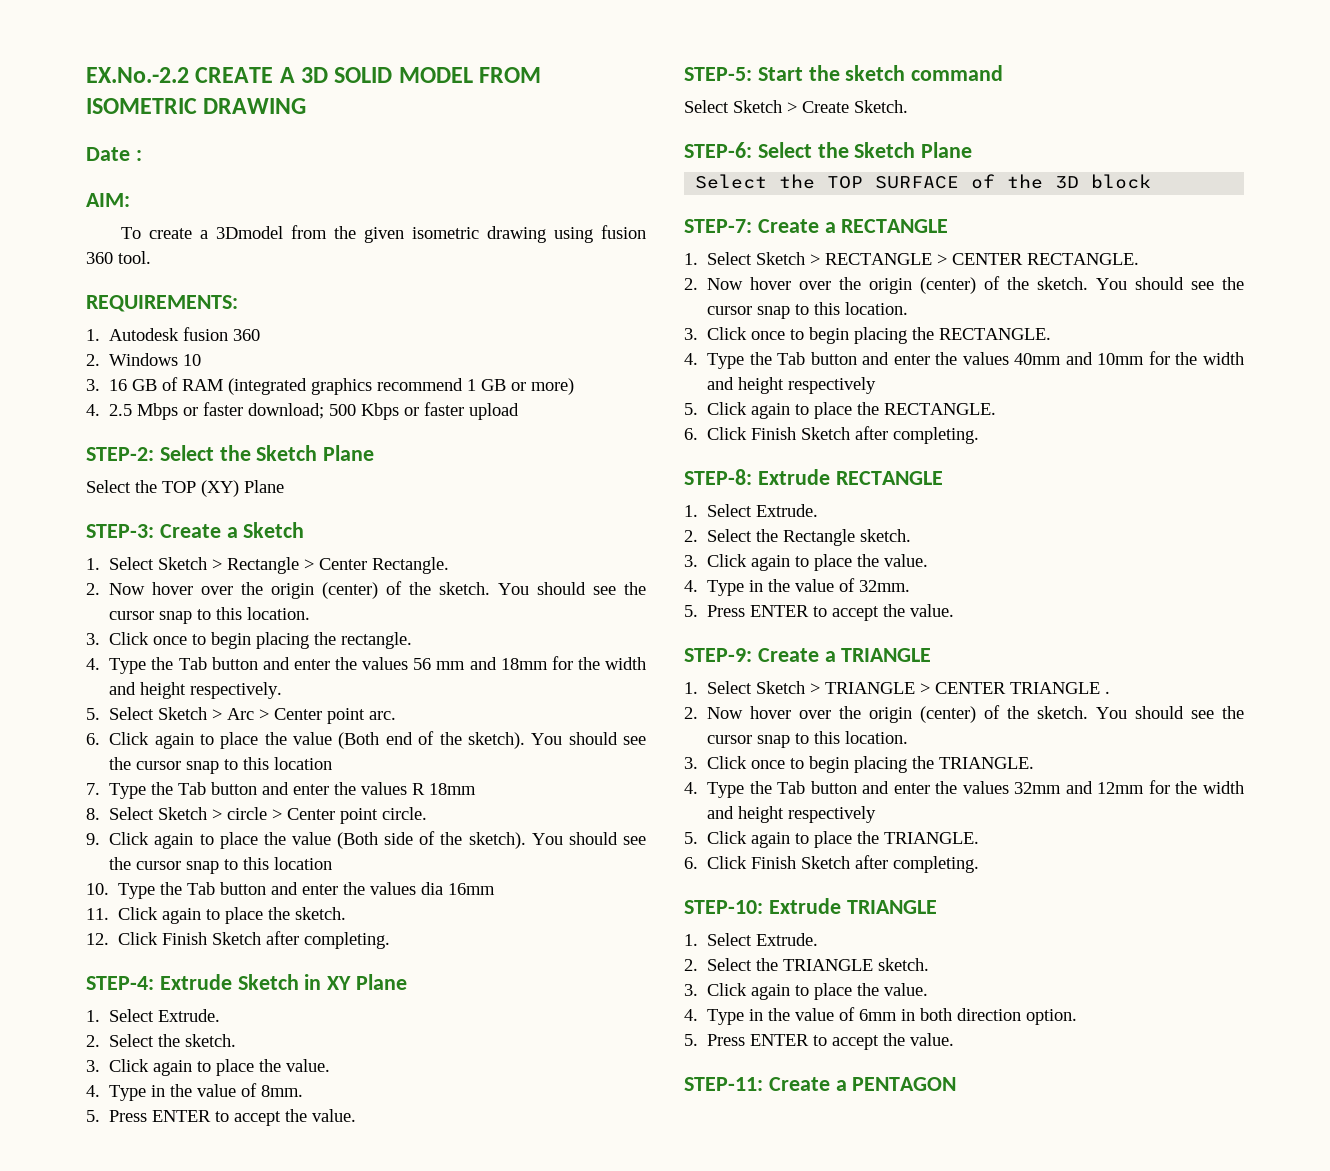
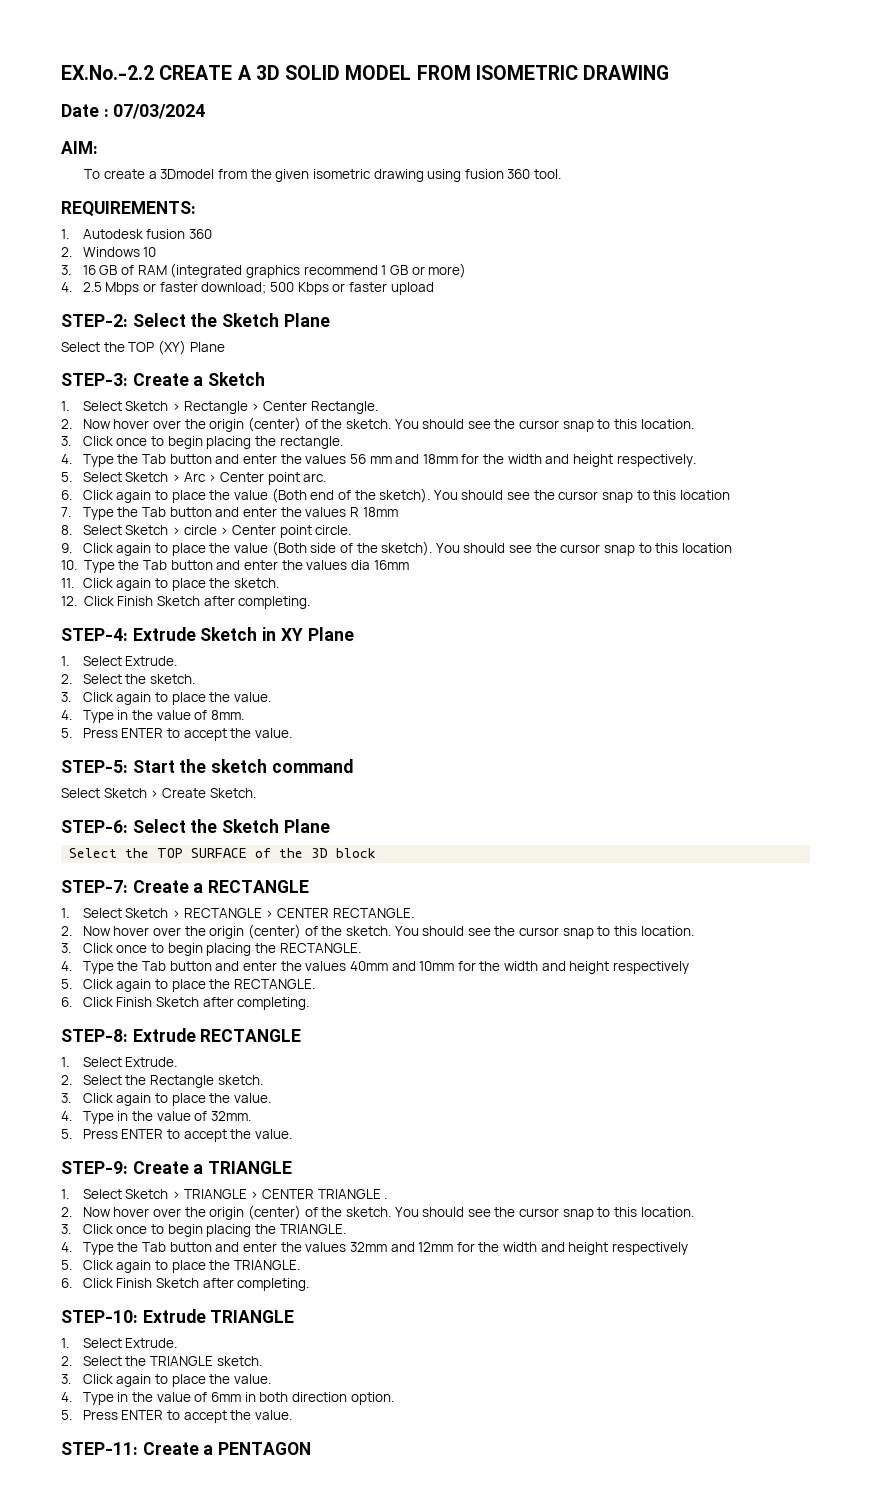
(142, 155) none -> [113,104,206,119] 07/03/2024

